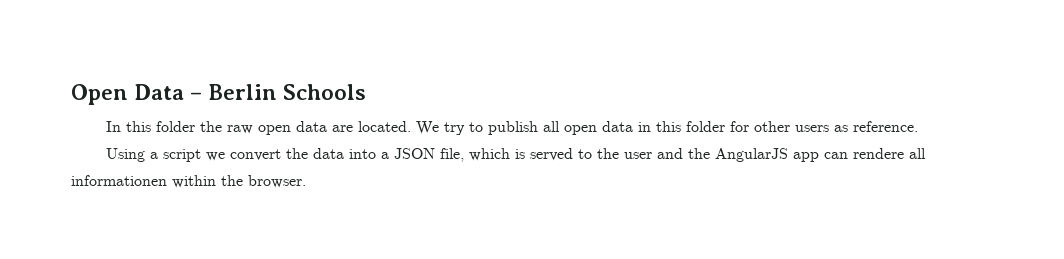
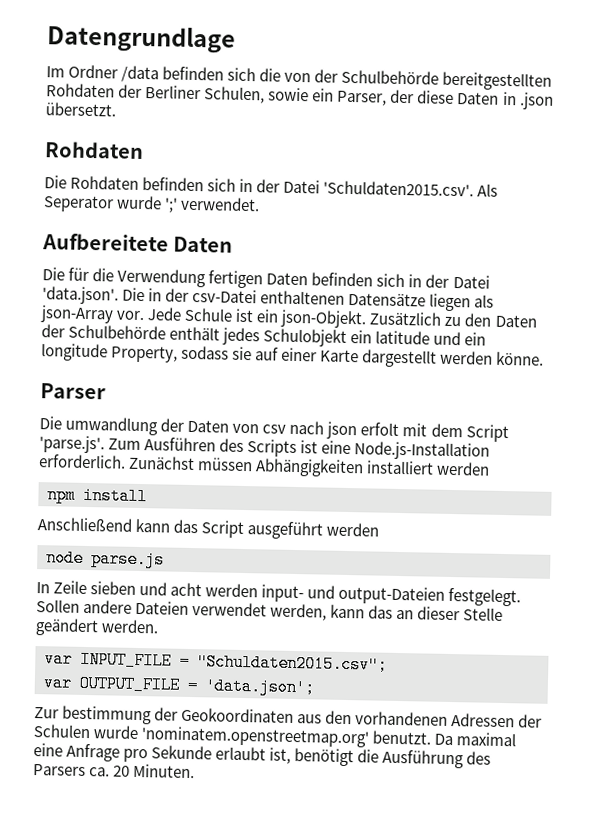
[71,84,367,105] [106,121,919,135] [106,148,927,162] [71,175,306,188] Open Data – Berlin Schools // In this folder the raw open data are located. We try to publish all open data in this folder for other users as reference. // Using a script we convert the data into a JSON file, which is served to the user and the AngularJS app can rendere all informationen within the browser. -> [47,24,236,54] [46,64,553,91] [46,83,554,110] [45,102,116,117] [44,141,144,160] [44,175,499,197] [43,195,261,213] [42,233,234,253] [42,267,490,289] [42,286,495,312] [40,305,538,329] [41,324,487,347] [41,343,545,368] [40,383,106,400] [39,416,509,443] [39,435,491,461] [39,454,491,478] [47,486,148,506] [37,517,380,540] [46,549,165,569] [36,580,522,607] [36,599,504,622] [35,618,160,637] [44,650,388,674] [43,674,315,697] [34,705,543,728] [33,724,517,748] [33,743,492,769] [33,763,196,779] Datengrundlage // Im Ordner /data befinden sich die von der Schulbehörde bereitgestellten Rohdaten der Berliner Schulen, sowie ein Parser, der diese Daten in .json übersetzt. // Rohdaten // Die Rohdaten befinden sich in der Datei 'Schuldaten2015.csv'. Als Seperator wurde ';' verwendet. // Aufbereitete Daten // Die für die Verwendung fertigen Daten befinden sich in der Datei 'data.json'. Die in der csv-Datei enthaltenen Datensätze liegen als json-Array vor. Jede Schule ist ein json-Objekt. Zusätzlich zu den Daten der Schulbehörde enthält jedes Schulobjekt ein latitude und ein longitude Property, sodass sie auf einer Karte dargestellt werden könne. // Parser // Die umwandlung der Daten von csv nach json erfolt mit dem Script 'parse.js'. Zum Ausführen des Scripts ist eine Node.js-Installation erforderlich. Zunächst müssen Abhängigkeiten installiert werden // npm install // Anschließend kann das Script ausgeführt werden // node parse.js // In Zeile sieben und acht werden input- und output-Dateien festgelegt. Sollen andere Dateien verwendet werden, kann das an dieser Stelle geändert werden. // var INPUT_FILE = "Schuldaten2015.csv"; // var OUTPUT_FILE = 'data.json'; // Zur bestimmung der Geokoordinaten aus den vorhandenen Adressen der Schulen wurde 'nominatem.openstreetmap.org' benutzt. Da maximal eine Anfrage pro Sekunde erlaubt ist, benötigt die Ausführung des Parsers ca. 20 Minuten.

